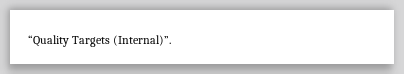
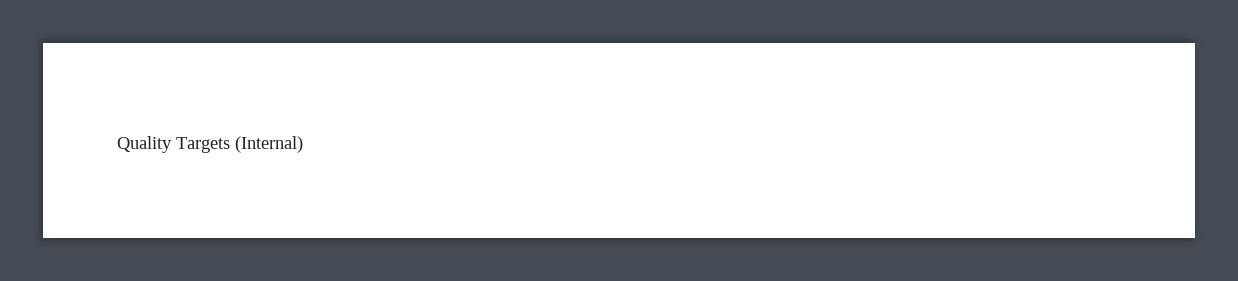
[28,35,172,47] “Quality Targets (Internal)”. -> [117,136,303,153] Quality Targets (Internal)

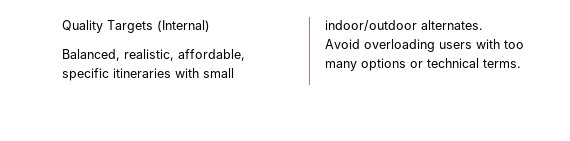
(303, 144) none -> [62,49,245,61] [62,68,234,81] [325,20,483,31] [325,39,524,52] [325,58,521,71] // Balanced, realistic, affordable, specific itineraries with small indoor/outdoor alternates. // Avoid overloading users with too many options or technical terms.

